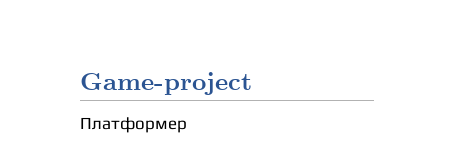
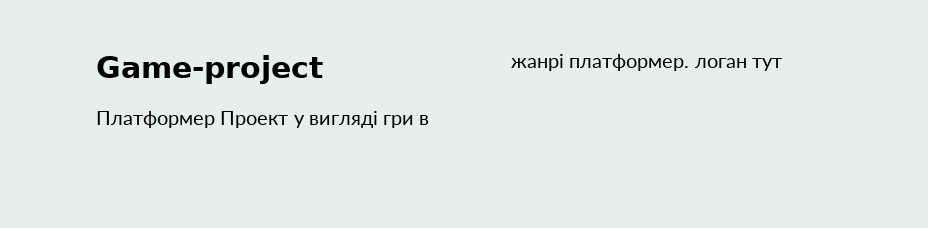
(187, 125) none -> [220,111,430,128] [511,54,782,71] Проект у вигляді гри в жанрі платформер. логан тут

